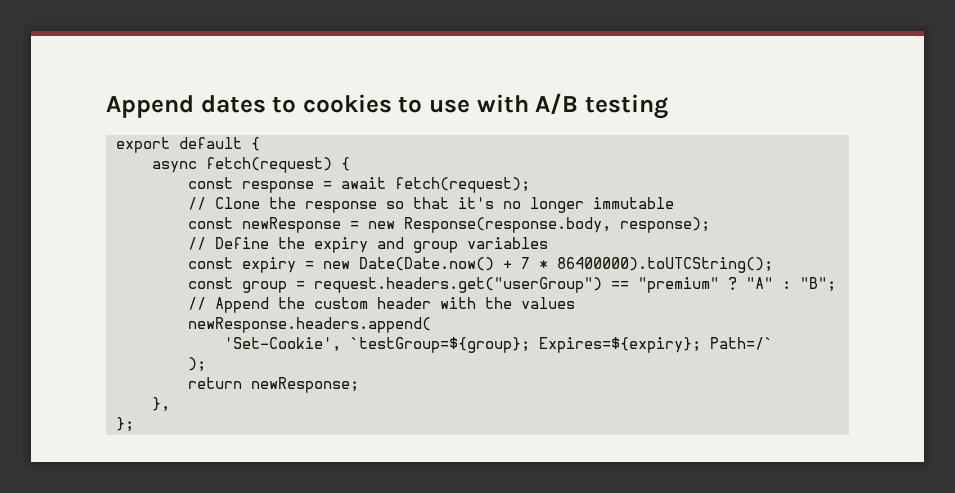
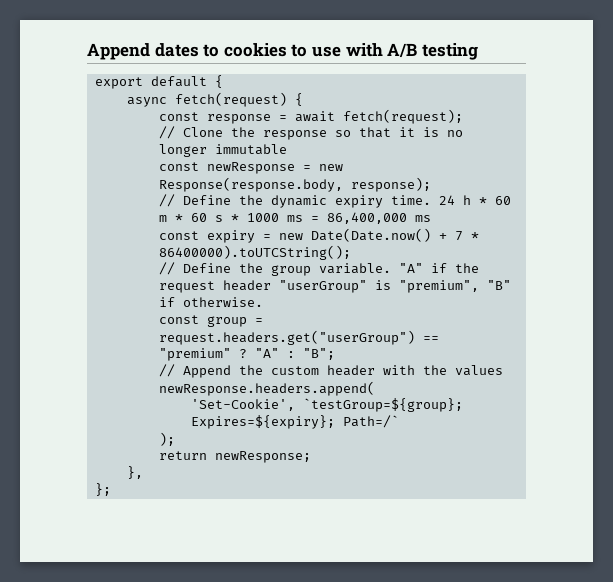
[457,197,494,209] it's -> [399,127,440,137] it is
[313,237,548,253] expiry and group variables -> [271,195,512,208] [159,212,432,224] dynamic expiry time. 24 h * 60 m * 60 s * 1000 ms = 86,400,000 ms
(773, 265) none -> [159,262,480,276] [159,280,512,293] [159,297,264,307] // // Define the group variable. "A" if the request header "userGroup" is "premium", "B" if otherwise.

